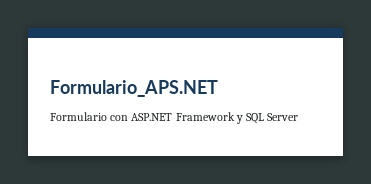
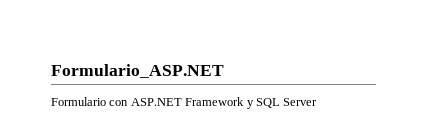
[50,80,218,97] Formulario_APS.NET -> [51,64,224,78] Formulario_ASP.NET

